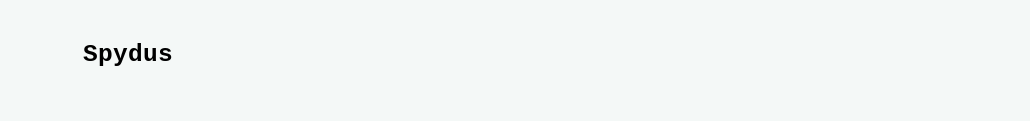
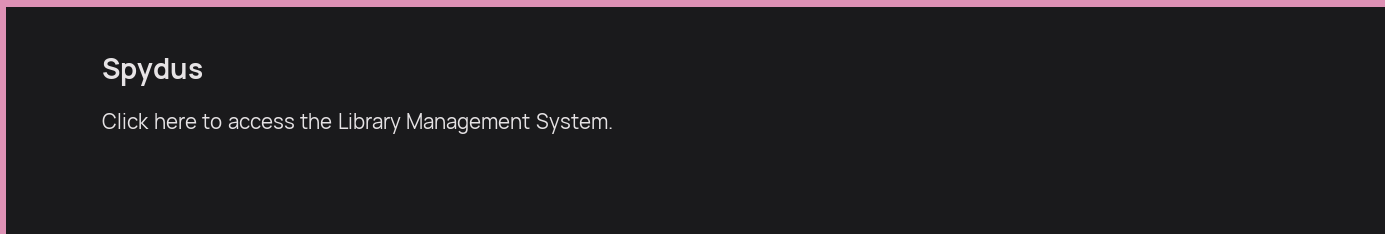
(173, 54) none -> [102,113,613,134] // Click here to access the Library Management System.

